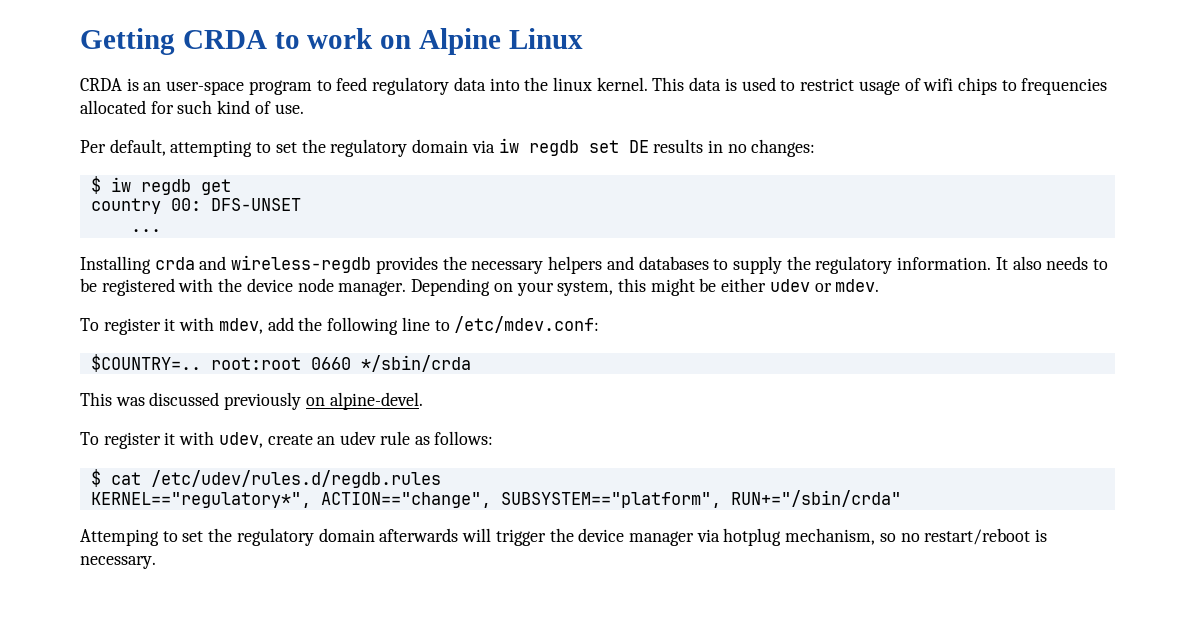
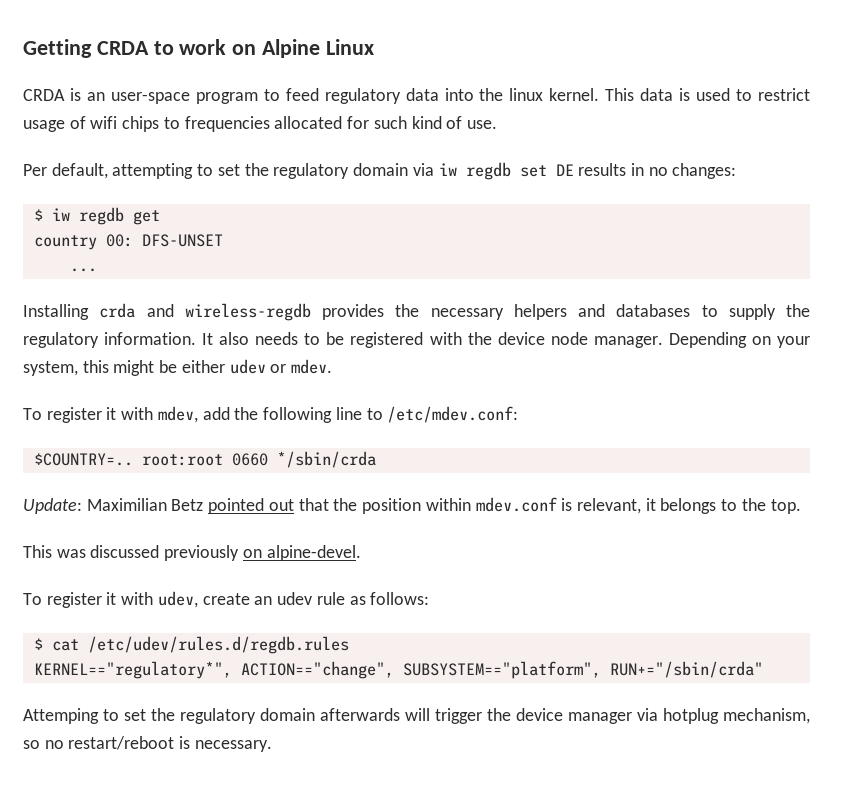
(471, 363) none -> [23,497,801,514] // Update: Maximilian Betz pointed out that the position within mdev.conf is relevant, it belongs to the top.

